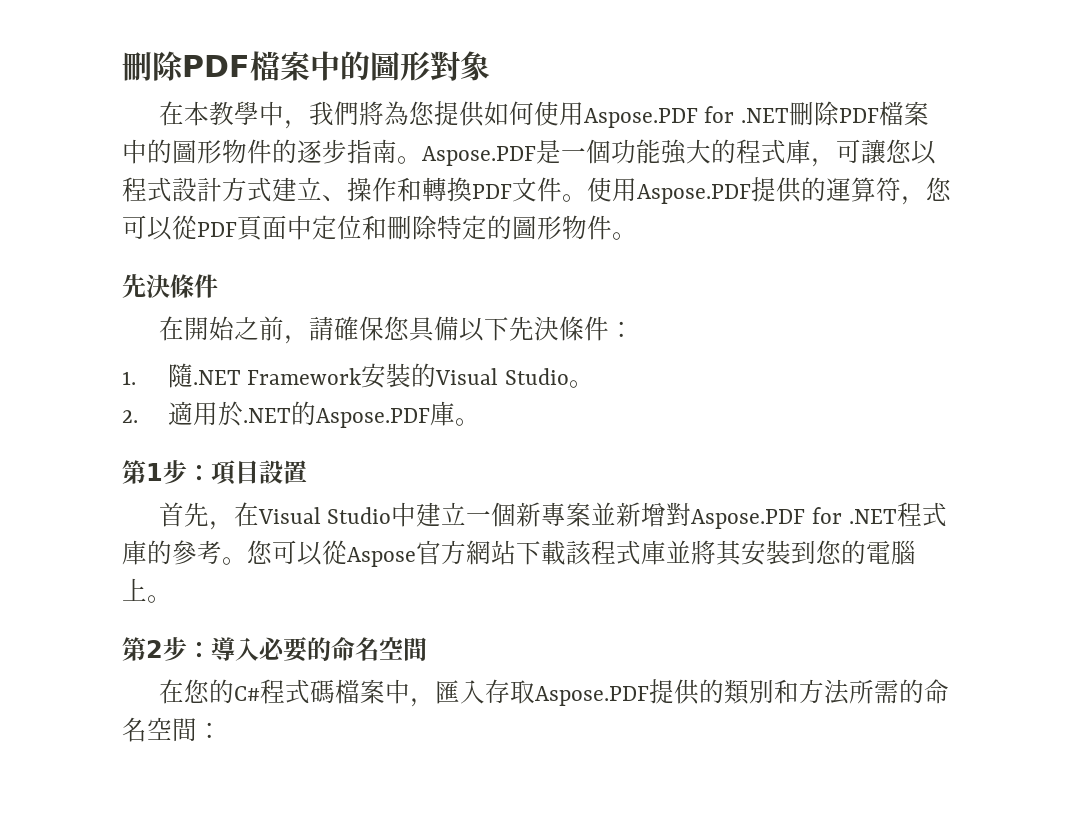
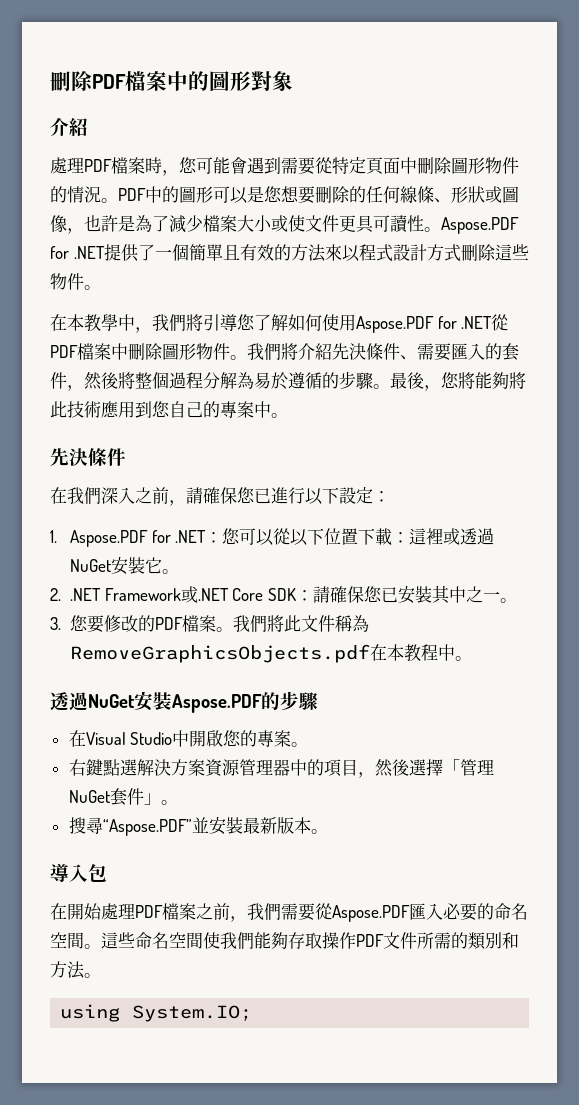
(490, 66) none -> [50,118,88,136] [50,157,519,176] [50,186,519,204] [50,215,519,234] [50,244,529,262] [50,273,101,290] // 介紹 // 處理PDF檔案時，您可能會遇到需要從特定頁面中刪除圖形物件的情況。PDF中的圖形可以是您想要刪除的任何線條、形狀或圖像，也許是為了減少檔案大小或使文件更具可讀性。Aspose.PDF for .NET提供了一個簡單且有效的方法來以程式設計方式刪除這些物件。
[383,101,484,127] 為您提供 -> [203,314,288,331] 引導您了解
[788,101,929,126] [122,139,936,167] [122,177,951,205] [122,215,612,241] 刪除PDF檔案中的圖形物件的逐步指南。Aspose.PDF是一個功能強大的程式庫，可讓您以程式設計方式建立、操作和轉換PDF文件。使用Aspose.PDF提供的運算符，您可以從PDF頁面中定位和刪除特定的圖形物件 -> [491,314,510,331] [50,343,519,361] [50,371,526,391] [50,401,271,418] 從PDF檔案中刪除圖形物件。我們將介紹先決條件、需要匯入的套件，然後將整個過程分解為易於遵循的步驟。最後，您將能夠將此技術應用到您自己的專案中
[183,316,235,341] 開始 -> [67,487,135,504] 我們深入
[408,316,634,342] [122,363,595,389] [122,401,480,428] [122,460,307,485] [158,502,947,530] [122,540,916,567] [122,578,172,603] [122,637,427,662] [158,679,949,707] [122,717,222,742] 具備以下先決條件： // 1.隨.NET Framework安裝的Visual Studio。 // 2.適用於.NET的Aspose.PDF庫。 // 第1步：項目設置 // 首先，在Visual Studio中建立一個新專案並新增對Aspose.PDF for .NET程式庫的參考。您可以從Aspose官方網站下載該程式庫並將其安裝到您的電腦上。 // 第2步：導入必要的命名空間 // 在您的C#程式碼檔案中，匯入存取Aspose.PDF提供的類別和方法所需的命名空間： -> [254,487,390,505] [50,528,495,547] [70,557,180,575] [50,585,517,604] [50,615,370,633] [70,644,473,663] [50,691,318,713] [68,730,309,747] [68,759,494,778] [68,788,178,806] [68,817,328,836] [50,864,107,882] [50,903,528,922] [50,932,519,950] [50,961,101,979] [60,1004,253,1022] 已進行以下設定： // 1. Aspose.PDF for .NET：您可以從以下位置下載：這裡或透過NuGet安裝它。 // 2. .NET Framework或.NET Core SDK：請確保您已安裝其中之一。 // 3.您要修改的PDF檔案。我們將此文件稱為RemoveGraphicsObjects.pdf在本教程中。 // 透過NuGet安裝Aspose.PDF的步驟 // 在Visual Studio中開啟您的專案。 // 右鍵點選解決方案資源管理器中的項目，然後選擇「管理NuGet套件」。 // 搜尋“Aspose.PDF”並安裝最新版本。 // 導入包 // 在開始處理PDF檔案之前，我們需要從Aspose.PDF匯入必要的命名空間。這些命名空間使我們能夠存取操作PDF文件所需的類別和方法。 // using System.IO;

